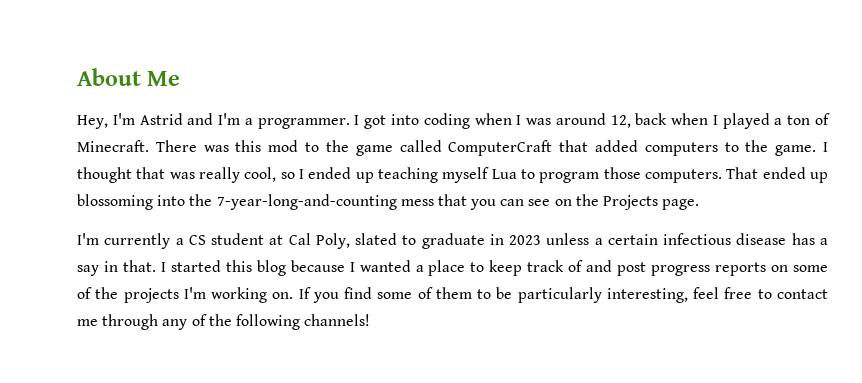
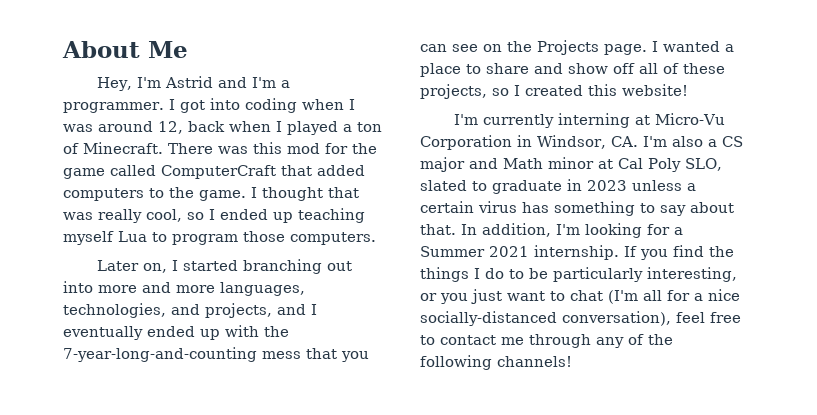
[305,142,320,152] to -> [325,143,348,154] for
[726,167,829,183] [77,194,186,210] That ended up blossoming into -> [96,259,352,274] [63,281,305,296] [63,303,317,318] [63,325,259,340] // Later on, I started branching out into more and more languages, technologies, and projects, and I eventually ended up with
[77,233,350,249] // I'm currently a CS student at Cal Poly, -> [652,41,734,52] [420,63,725,77] [420,84,688,99] [453,113,725,128] [420,135,743,150] [420,157,722,172] I wanted a place to share and show off all of these projects, so I created this website! // I'm currently interning at Micro-Vu Corporation in Windsor, CA. I'm also a CS major and Math minor at Cal Poly SLO,
[663,233,829,245] [77,260,829,276] [77,287,688,303] infectious disease has a say in that. I started this blog because I wanted a place to keep track of and post progress reports on some of the projects I'm working on. If you find some of them to be particularly interesting, -> [478,201,734,216] [420,223,683,238] [420,245,734,260] [420,267,737,282] [420,289,740,304] [420,311,671,326] virus has something to say about that. In addition, I'm looking for a Summer 2021 internship. If you find the things I do to be particularly interesting, or you just want to chat (I'm all for a nice socially-distanced conversation),

